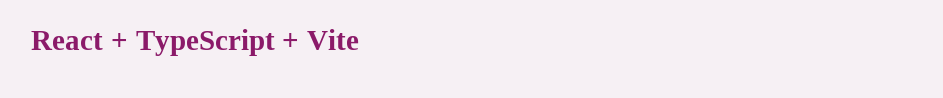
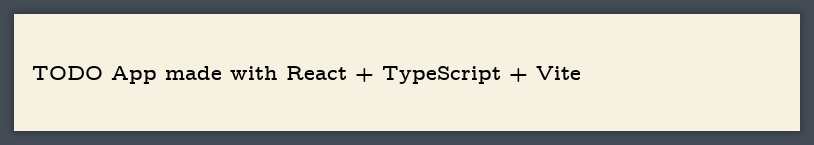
(31, 40) none -> [32,66,278,84] TODO App made with

